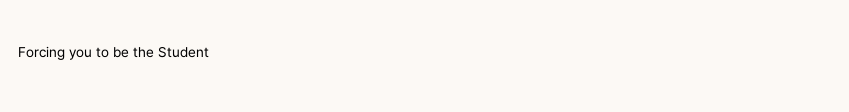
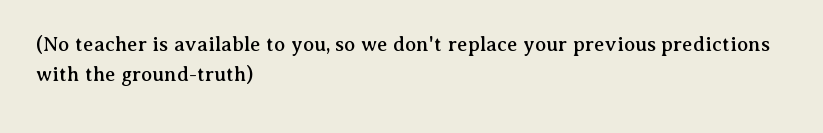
[18,46,209,60] Forcing you to be the Student -> [36,35,771,56] [36,65,254,86] (No teacher is available to you, so we don't replace your previous predictions with the ground-truth)

